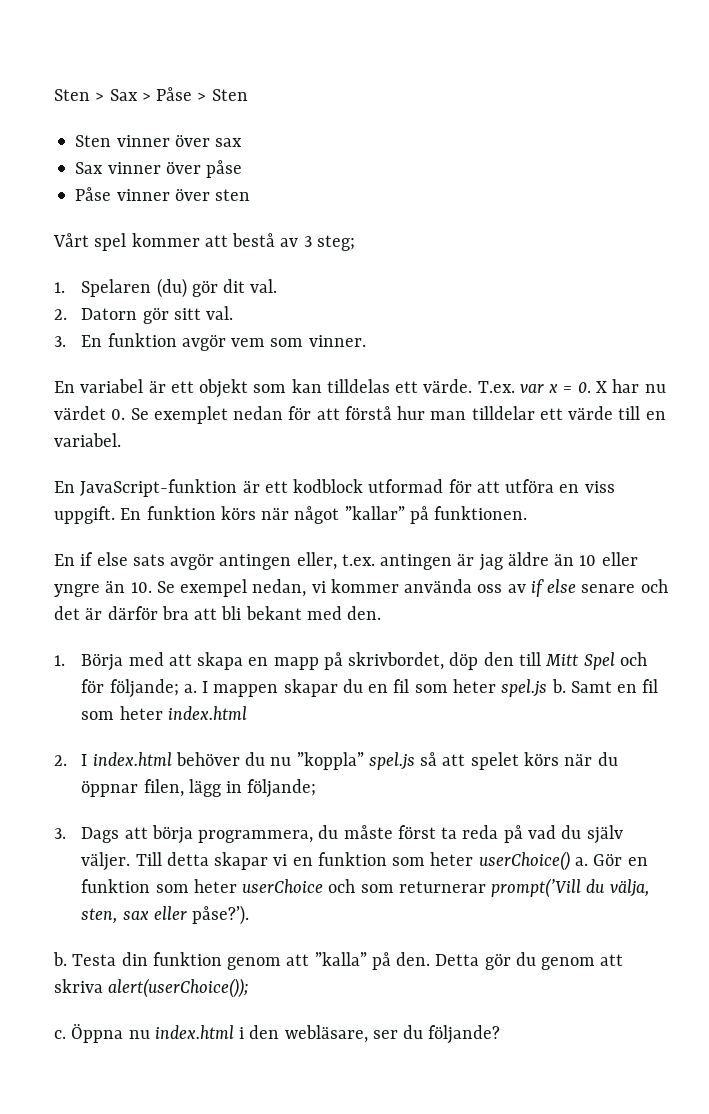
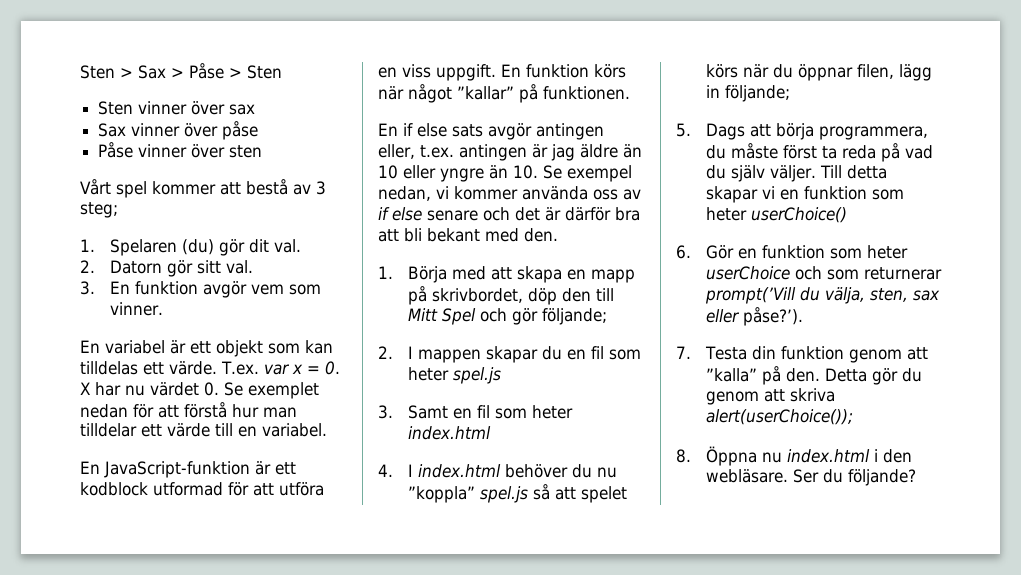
[81,679,197,698] för följande; a. -> [511,308,607,325] [378,346,393,359] gör följande; // 2.
[551,679,566,693] b. -> [378,405,393,419] // 3.
[54,755,67,766] 2. -> [378,464,393,477] 4.
[54,828,66,839] 3. -> [676,123,691,137] 5.
[574,857,588,866] a. -> [676,245,691,259] // 6.
[53,952,67,966] b. -> [676,346,691,359] 7.
[54,1030,66,1039] c. -> [676,449,691,463] 8.
[284,1025,398,1043] webläsare, ser -> [705,469,819,483] webläsare. Ser

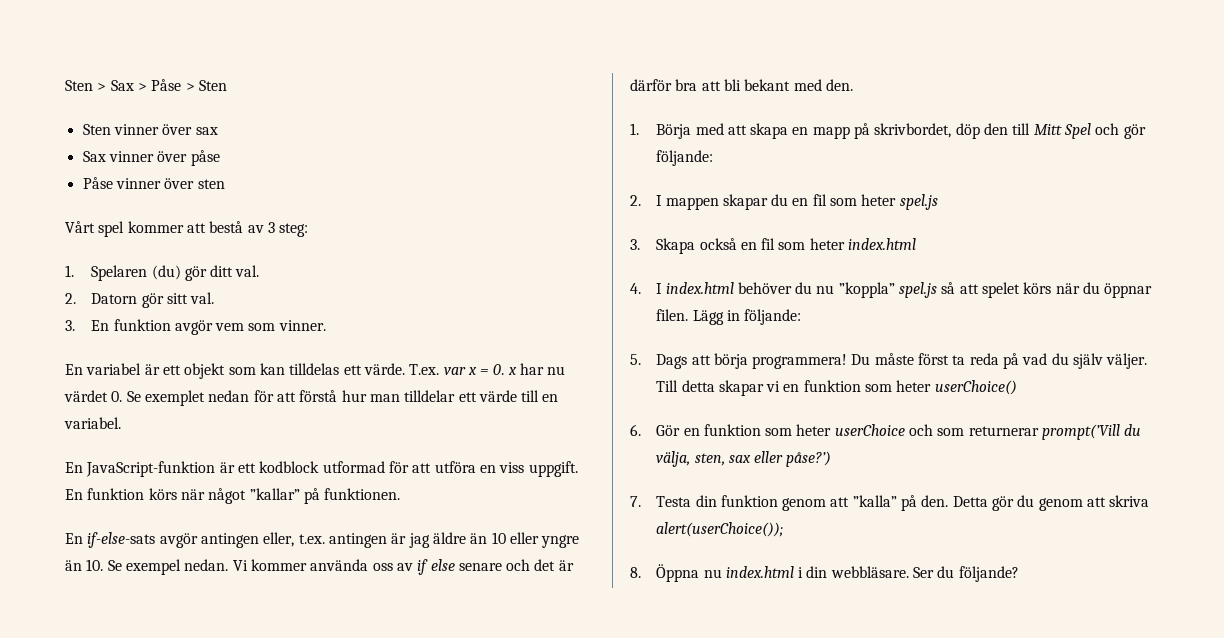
[80,202,118,218] steg; -> [279,223,309,237] steg:
[248,239,269,253] dit -> [210,265,234,277] ditt
[80,382,90,395] X -> [507,367,517,375] x
[403,123,483,137] if else sats -> [87,532,156,548] if-else-sats
[378,186,449,201] nedan, vi -> [184,559,248,571] nedan. Vi
[541,308,607,325] följande; -> [656,150,714,166] följande:
[407,405,448,419] Samt -> [656,238,737,254] Skapa också
[856,64,932,81] [705,85,790,102] filen, lägg in följande; -> [656,309,802,325] filen. Lägg in följande:
[818,126,928,140] [705,145,726,159] programmera, du -> [752,354,871,369] programmera! Du
[742,307,803,326] påse?’). -> [786,451,832,467] påse?’)
[882,449,912,463] [705,469,788,483] den webläsare. -> [806,566,909,578] din webbläsare.

